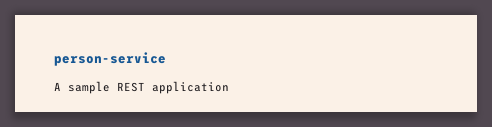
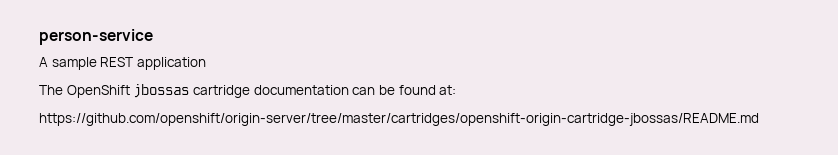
(229, 87) none -> [39,84,457,98] [39,113,759,126] // The OpenShift jbossas cartridge documentation can be found at: // https://github.com/openshift/origin-server/tree/master/cartridges/openshift-origin-cartridge-jbossas/README.md

